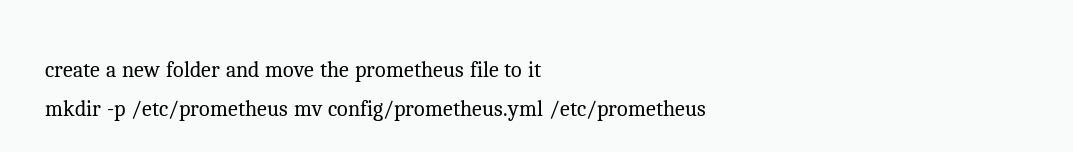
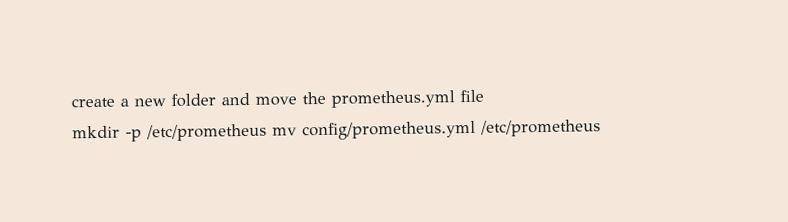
[354,61,464,82] prometheus -> [331,90,455,108] prometheus.yml
[504,61,543,77] to it -> (484, 96) none

